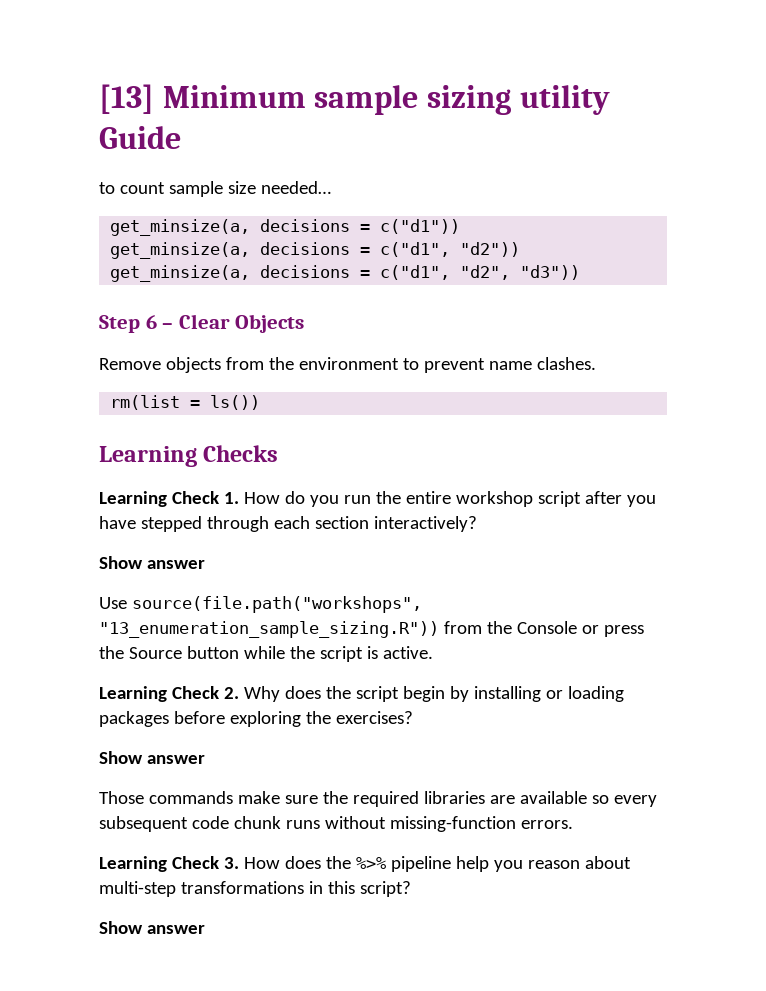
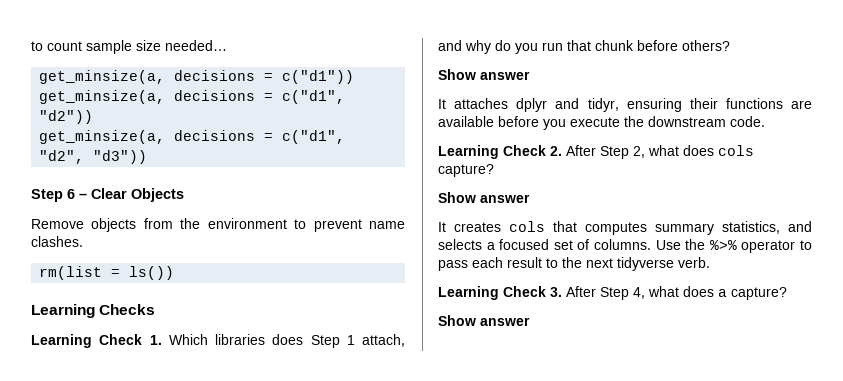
[99,84,610,115] [99,126,181,149] [13] Minimum sample sizing utility Guide // -> (31, 46) none
[243,491,656,507] [99,516,477,532] [99,556,205,569] [99,596,422,613] [99,621,644,638] [99,646,433,662] [99,686,624,702] [99,711,413,727] [99,751,205,764] [99,791,657,807] [99,816,573,832] [99,856,631,872] [99,881,411,897] How do you run the entire workshop script after you have stepped through each section interactively? // Show answer // Use source(file.path("workshops", "13_enumeration_sample_sizing.R")) from the Console or press the Source button while the script is active. // Learning Check 2. Why does the script begin by installing or loading packages before exploring the exercises? // Show answer // Those commands make sure the required libraries are available so every subsequent code chunk runs without missing-function errors. // Learning Check 3. How does the %>% pipeline help you reason about multi-step transformations in this script? -> [168,334,405,348] [438,40,730,54] [438,69,530,80] [438,98,812,112] [438,116,765,130] [438,145,754,159] [438,164,494,177] [438,192,530,203] [438,221,812,235] [438,239,812,253] [438,257,710,271] [438,286,787,300] Which libraries does Step 1 attach, and why do you run that chunk before others? // Show answer // It attaches dplyr and tidyr, ensuring their functions are available before you execute the downstream code. // Learning Check 2. After Step 2, what does cols capture? // Show answer // It creates cols that computes summary statistics, and selects a focused set of columns. Use the %>% operator to pass each result to the next tidyverse verb. // Learning Check 3. After Step 4, what does a capture?

